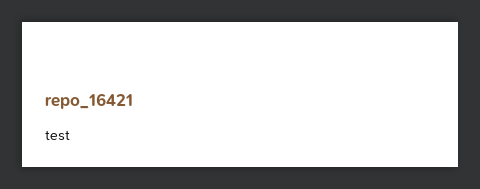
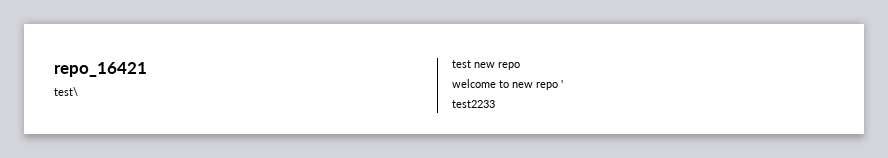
(133, 101) none -> [54,87,78,96] // test\
(70, 135) none -> [474,62,520,70] [452,79,563,90] [452,100,495,108] new repo // welcome to new repo ' // test2233

